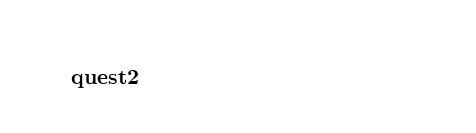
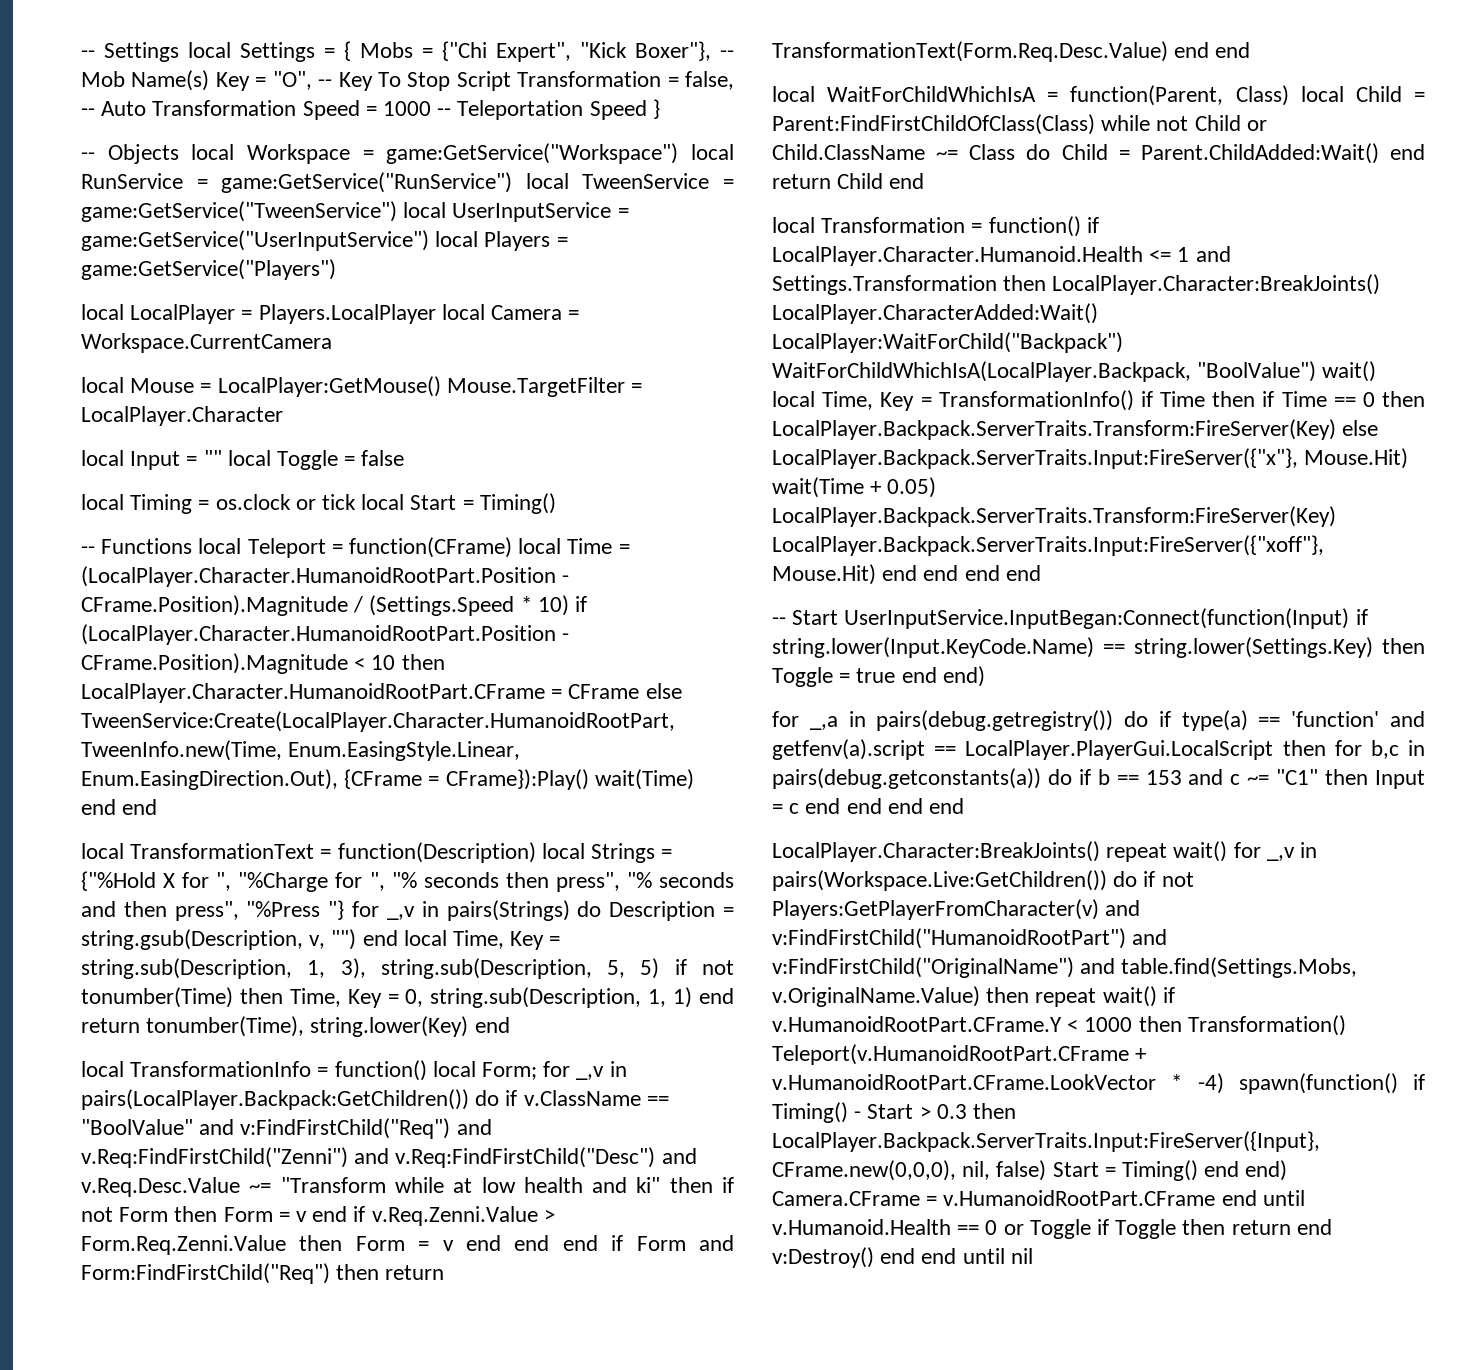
[71,70,139,88] quest2 -> [81,41,734,62] [81,70,734,91] [81,99,660,120] [81,143,734,164] [81,172,735,193] [81,201,629,222] [81,230,568,251] [81,259,336,280] [81,304,580,324] [81,333,332,353] [81,376,643,397] [81,406,283,426] [81,450,405,470] [81,493,556,514] [81,537,630,558] [81,566,570,587] [81,595,588,616] [81,624,570,645] [81,653,445,674] [81,683,682,703] [81,711,675,732] [81,740,521,761] [81,769,694,790] [81,799,158,815] [81,842,673,863] [81,871,734,892] [81,900,734,921] [81,929,561,950] [81,958,735,979] [81,987,735,1008] [81,1016,510,1037] [81,1060,627,1081] [81,1089,669,1110] [81,1118,492,1139] [81,1147,697,1168] [81,1177,734,1197] [81,1206,555,1226] [81,1235,734,1255] [81,1263,445,1284] [772,41,1251,62] [772,85,1425,106] [772,114,1267,135] [772,143,1425,164] [772,173,925,189] [772,216,1099,237] [772,246,1231,266] [772,274,1381,295] [772,303,1098,324] [772,332,1123,353] [772,361,1377,382] [772,390,1425,411] [772,419,1379,440] [772,448,1409,469] [772,477,937,498] [772,506,1336,527] [772,535,1324,556] [772,564,1041,585] [772,608,1368,629] [772,637,1425,658] [772,666,985,687] [772,710,1425,731] [772,739,1425,760] [772,768,1425,789] [772,798,965,814] [772,841,1318,862] [772,870,1194,891] [772,899,1141,920] [772,928,1168,949] [772,957,1358,978] [772,986,1175,1007] [772,1015,1346,1036] [772,1044,1147,1065] [772,1073,1425,1094] [772,1102,1017,1123] [772,1131,1320,1152] [772,1160,1288,1181] [772,1190,1305,1206] [772,1219,1332,1239] [772,1247,1033,1268] -- Settings local Settings = { Mobs = {"Chi Expert", "Kick Boxer"}, -- Mob Name(s) Key = "O", -- Key To Stop Script Transformation = false, -- Auto Transformation Speed = 1000 -- Teleportation Speed } // -- Objects local Workspace = game:GetService("Workspace") local RunService = game:GetService("RunService") local TweenService = game:GetService("TweenService") local UserInputService = game:GetService("UserInputService") local Players = game:GetService("Players") // local LocalPlayer = Players.LocalPlayer local Camera = Workspace.CurrentCamera // local Mouse = LocalPlayer:GetMouse() Mouse.TargetFilter = LocalPlayer.Character // local Input = "" local Toggle = false // local Timing = os.clock or tick local Start = Timing() // -- Functions local Teleport = function(CFrame) local Time = (LocalPlayer.Character.HumanoidRootPart.Position - CFrame.Position).Magnitude / (Settings.Speed * 10) if (LocalPlayer.Character.HumanoidRootPart.Position - CFrame.Position).Magnitude < 10 then LocalPlayer.Character.HumanoidRootPart.CFrame = CFrame else TweenService:Create(LocalPlayer.Character.HumanoidRootPart, TweenInfo.new(Time, Enum.EasingStyle.Linear, Enum.EasingDirection.Out), {CFrame = CFrame}):Play() wait(Time) end end // local TransformationText = function(Description) local Strings = {"%Hold X for ", "%Charge for ", "% seconds then press", "% seconds and then press", "%Press "} for _,v in pairs(Strings) do Description = string.gsub(Description, v, "") end local Time, Key = string.sub(Description, 1, 3), string.sub(Description, 5, 5) if not tonumber(Time) then Time, Key = 0, string.sub(Description, 1, 1) end return tonumber(Time), string.lower(Key) end // local TransformationInfo = function() local Form; for _,v in pairs(LocalPlayer.Backpack:GetChildren()) do if v.ClassName == "BoolValue" and v:FindFirstChild("Req") and v.Req:FindFirstChild("Zenni") and v.Req:FindFirstChild("Desc") and v.Req.Desc.Value ~= "Transform while at low health and ki" then if not Form then Form = v end if v.Req.Zenni.Value > Form.Req.Zenni.Value then Form = v end end end if Form and Form:FindFirstChild("Req") then return TransformationText(Form.Req.Desc.Value) end end // local WaitForChildWhichIsA = function(Parent, Class) local Child = Parent:FindFirstChildOfClass(Class) while not Child or Child.ClassName ~= Class do Child = Parent.ChildAdded:Wait() end return Child end // local Transformation = function() if LocalPlayer.Character.Humanoid.Health <= 1 and Settings.Transformation then LocalPlayer.Character:BreakJoints() LocalPlayer.CharacterAdded:Wait() LocalPlayer:WaitForChild("Backpack") WaitForChildWhichIsA(LocalPlayer.Backpack, "BoolValue") wait() local Time, Key = TransformationInfo() if Time then if Time == 0 then LocalPlayer.Backpack.ServerTraits.Transform:FireServer(Key) else LocalPlayer.Backpack.ServerTraits.Input:FireServer({"x"}, Mouse.Hit) wait(Time + 0.05) LocalPlayer.Backpack.ServerTraits.Transform:FireServer(Key) LocalPlayer.Backpack.ServerTraits.Input:FireServer({"xoff"}, Mouse.Hit) end end end end // -- Start UserInputService.InputBegan:Connect(function(Input) if string.lower(Input.KeyCode.Name) == string.lower(Settings.Key) then Toggle = true end end) // for _,a in pairs(debug.getregistry()) do if type(a) == 'function' and getfenv(a).script == LocalPlayer.PlayerGui.LocalScript then for b,c in pairs(debug.getconstants(a)) do if b == 153 and c ~= "C1" then Input = c end end end end // LocalPlayer.Character:BreakJoints() repeat wait() for _,v in pairs(Workspace.Live:GetChildren()) do if not Players:GetPlayerFromCharacter(v) and v:FindFirstChild("HumanoidRootPart") and v:FindFirstChild("OriginalName") and table.find(Settings.Mobs, v.OriginalName.Value) then repeat wait() if v.HumanoidRootPart.CFrame.Y < 1000 then Transformation() Teleport(v.HumanoidRootPart.CFrame + v.HumanoidRootPart.CFrame.LookVector * -4) spawn(function() if Timing() - Start > 0.3 then LocalPlayer.Backpack.ServerTraits.Input:FireServer({Input}, CFrame.new(0,0,0), nil, false) Start = Timing() end end) Camera.CFrame = v.HumanoidRootPart.CFrame end until v.Humanoid.Health == 0 or Toggle if Toggle then return end v:Destroy() end end until nil

